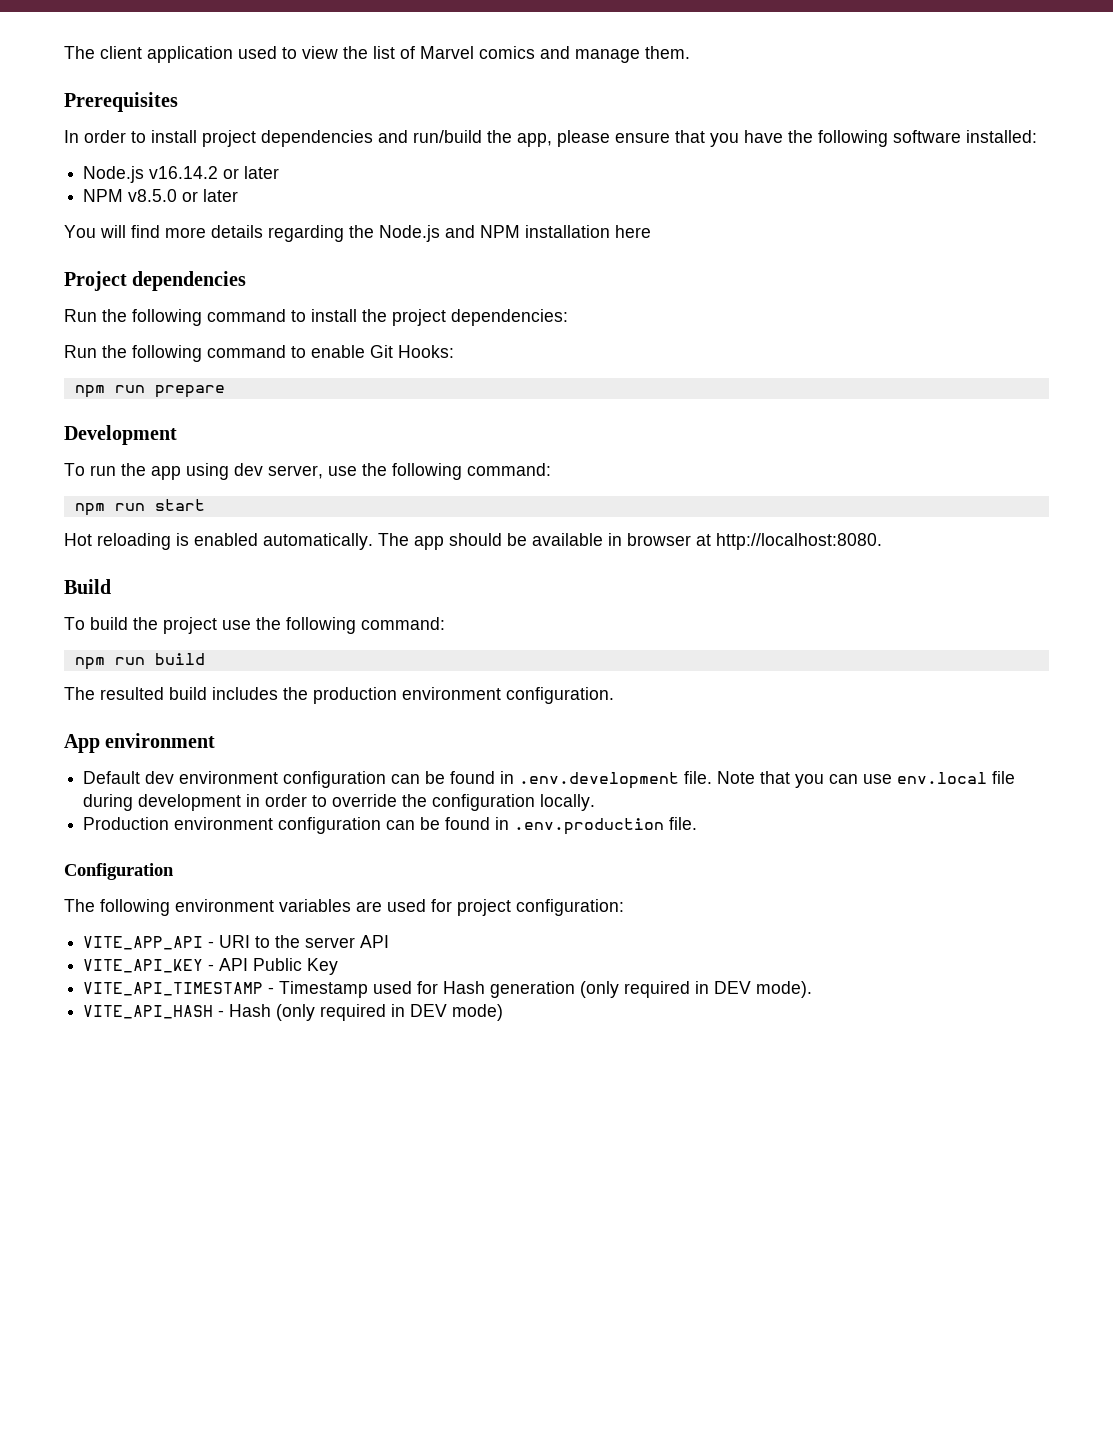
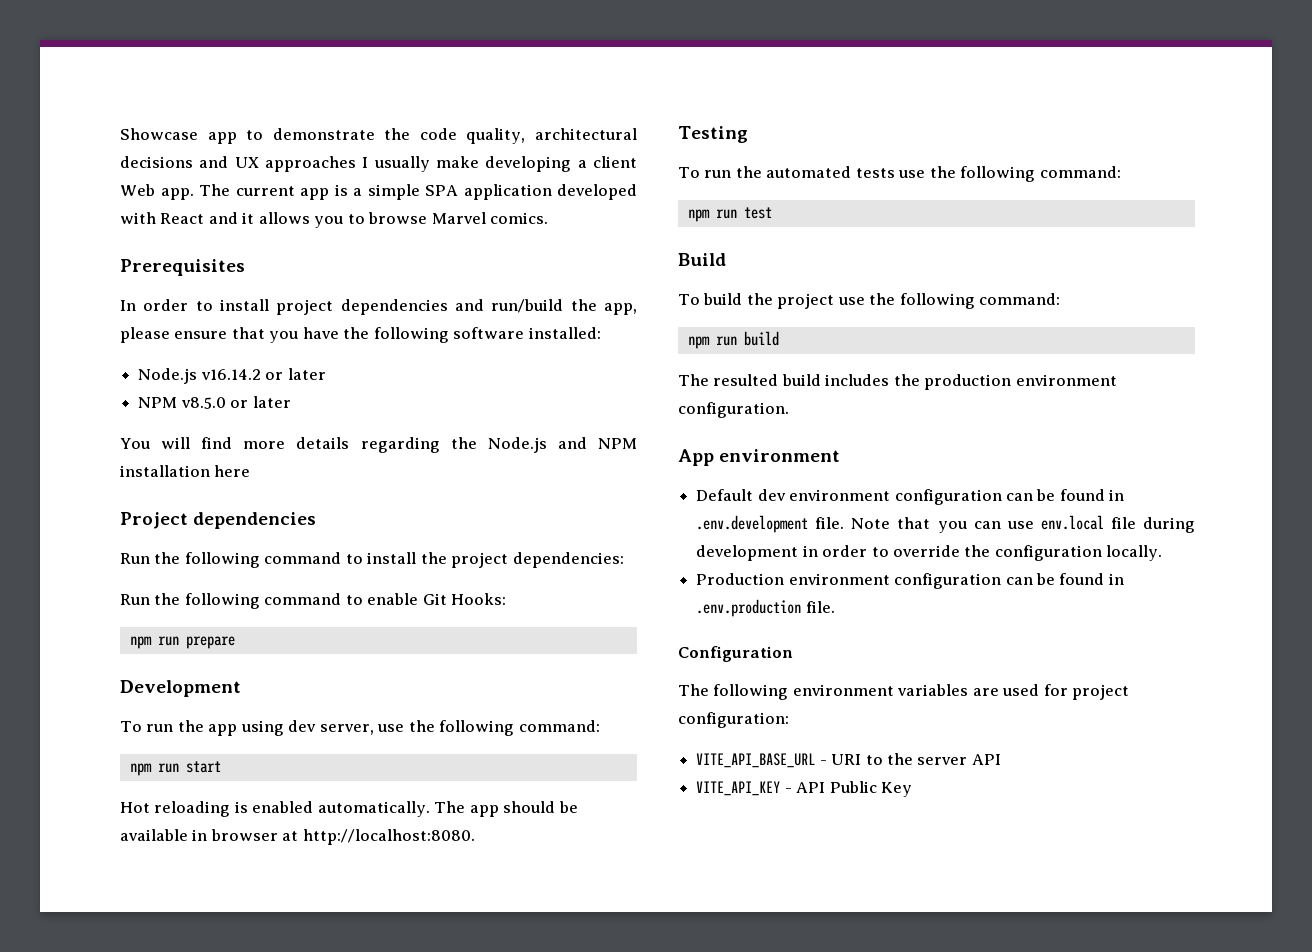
[64,46,690,63] The client application used to view the list of Marvel comics and manage them. -> [120,128,637,144] [120,156,637,172] [120,184,637,200] [120,212,549,228] Showcase app to demonstrate the code quality, architectural decisions and UX approaches I usually make developing a client Web app. The current app is a simple SPA application developed with React and it allows you to browse Marvel comics.
(882, 541) none -> [678,126,748,143] [678,166,1121,182] [687,207,772,222] // Testing // To run the automated tests use the following command: // npm run test
[83,936,204,950] VITE_APP_API -> [696,753,816,768] VITE_API_BASE_URL
[83,981,813,998] [83,1004,504,1021] // VITE_API_TIMESTAMP - Timestamp used for Hash generation (only required in DEV mode). // VITE_API_HASH - Hash (only required in DEV mode) -> (912, 789) none

